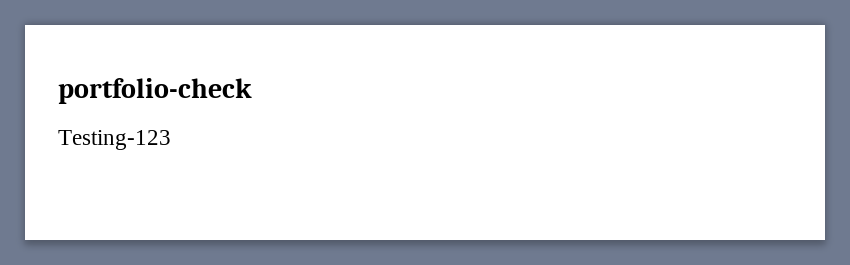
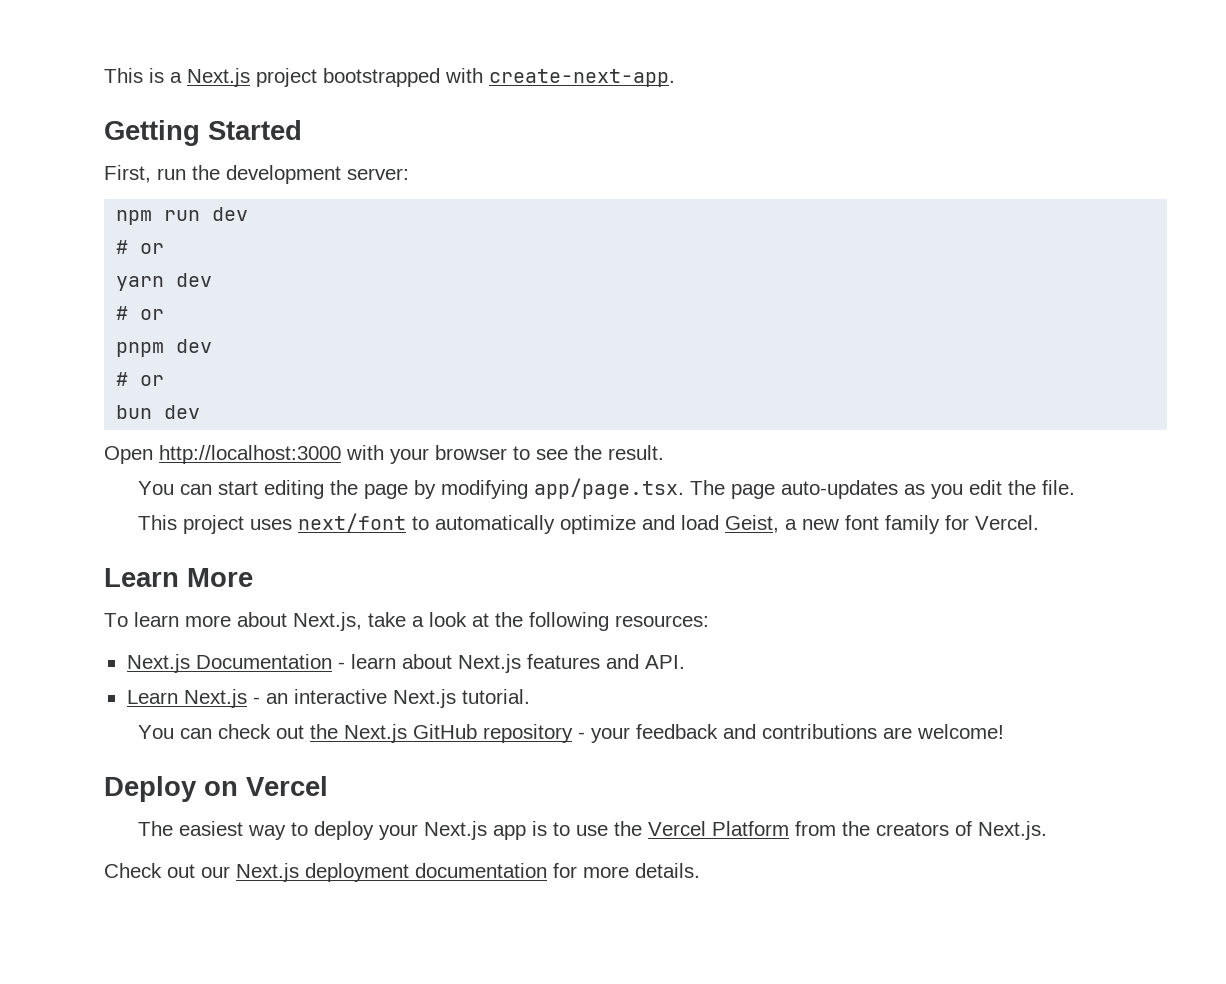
[58,78,252,104] [58,130,171,150] portfolio-check // Testing-123 -> [104,68,675,87] [104,120,302,146] [104,165,409,184] [116,207,249,225] [116,240,165,254] [116,273,213,291] [116,306,165,320] [116,339,213,357] [116,372,165,386] [116,405,201,419] [104,445,664,464] [138,478,1076,499] [138,513,1040,534] [104,568,253,587] [104,612,709,631] [126,654,685,673] [126,689,530,708] [138,724,1005,743] [104,776,328,802] [138,821,1048,840] [104,863,700,882] This is a Next.js project bootstrapped with create-next-app. // Getting Started // First, run the development server: // npm run dev // # or // yarn dev // # or // pnpm dev // # or // bun dev // Open http://localhost:3000 with your browser to see the result. // You can start editing the page by modifying app/page.tsx. The page auto-updates as you edit the file. // This project uses next/font to automatically optimize and load Geist, a new font family for Vercel. // Learn More // To learn more about Next.js, take a look at the following resources: // Next.js Documentation - learn about Next.js features and API. // Learn Next.js - an interactive Next.js tutorial. // You can check out the Next.js GitHub repository - your feedback and contributions are welcome! // Deploy on Vercel // The easiest way to deploy your Next.js app is to use the Vercel Platform from the creators of Next.js. // Check out our Next.js deployment documentation for more details.

